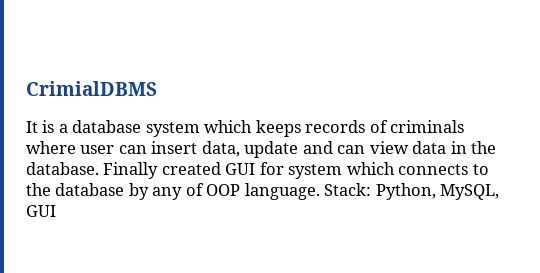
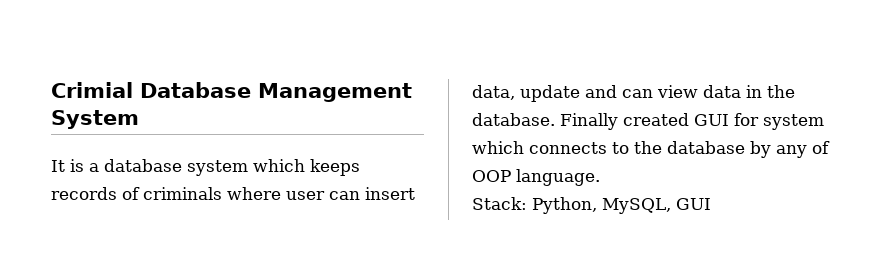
[26,81,157,96] CrimialDBMS -> [51,82,412,102] [51,110,139,129] Crimial Database Management System
(320, 191) none -> (600, 177) //

